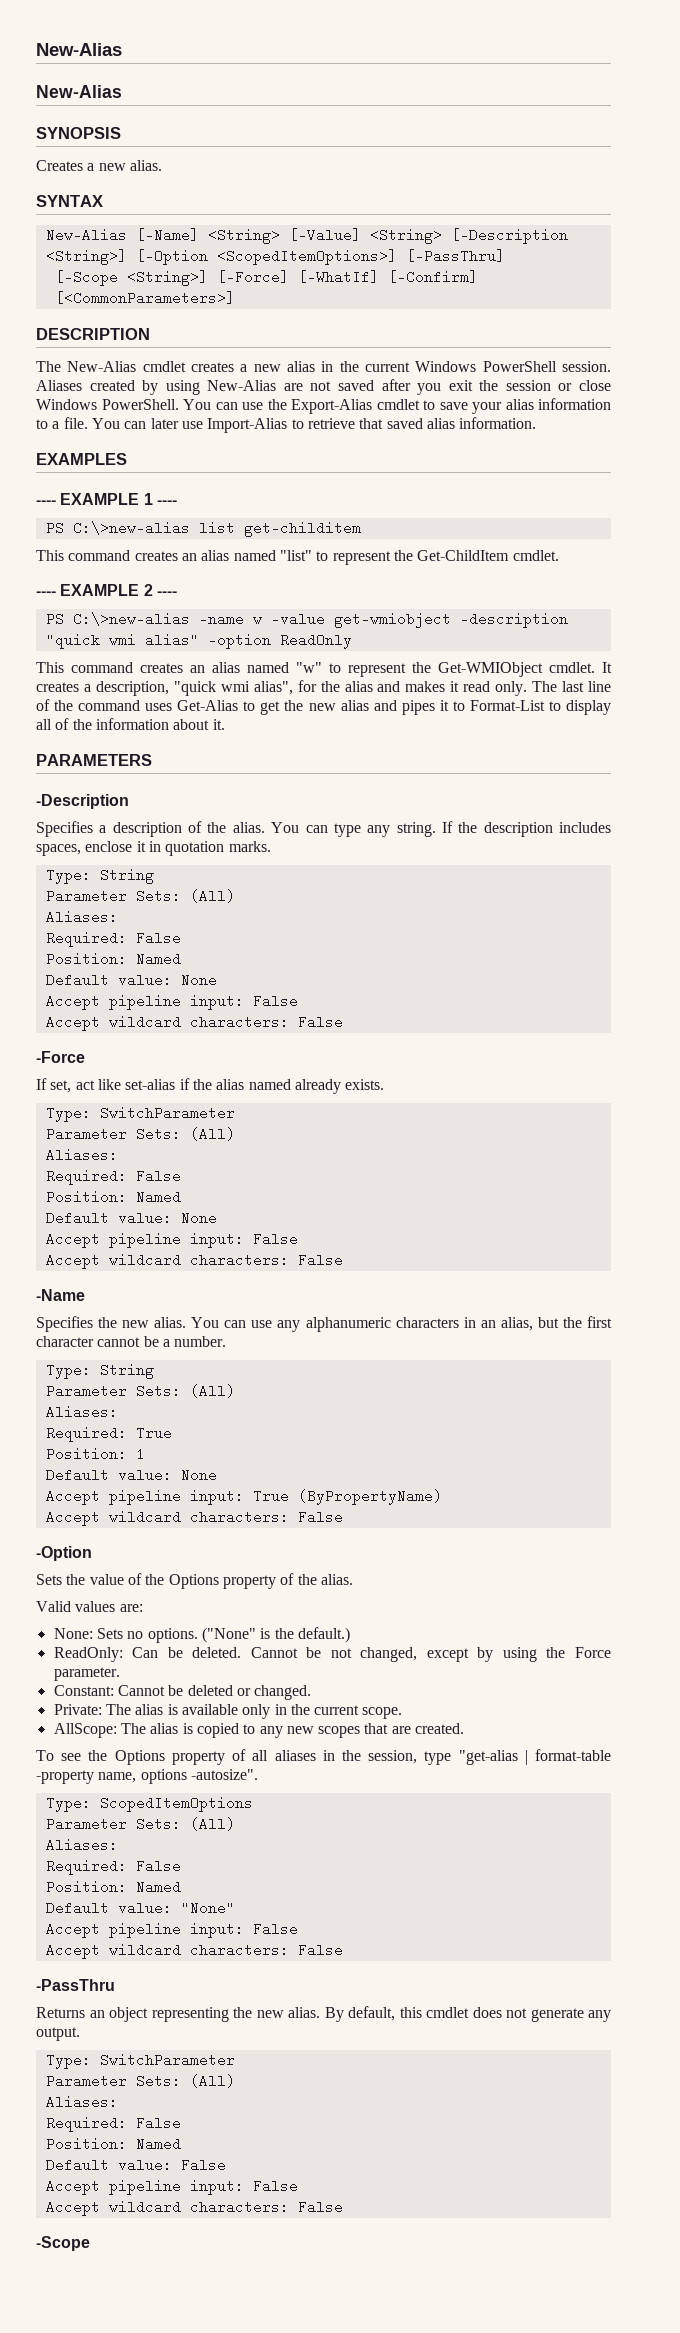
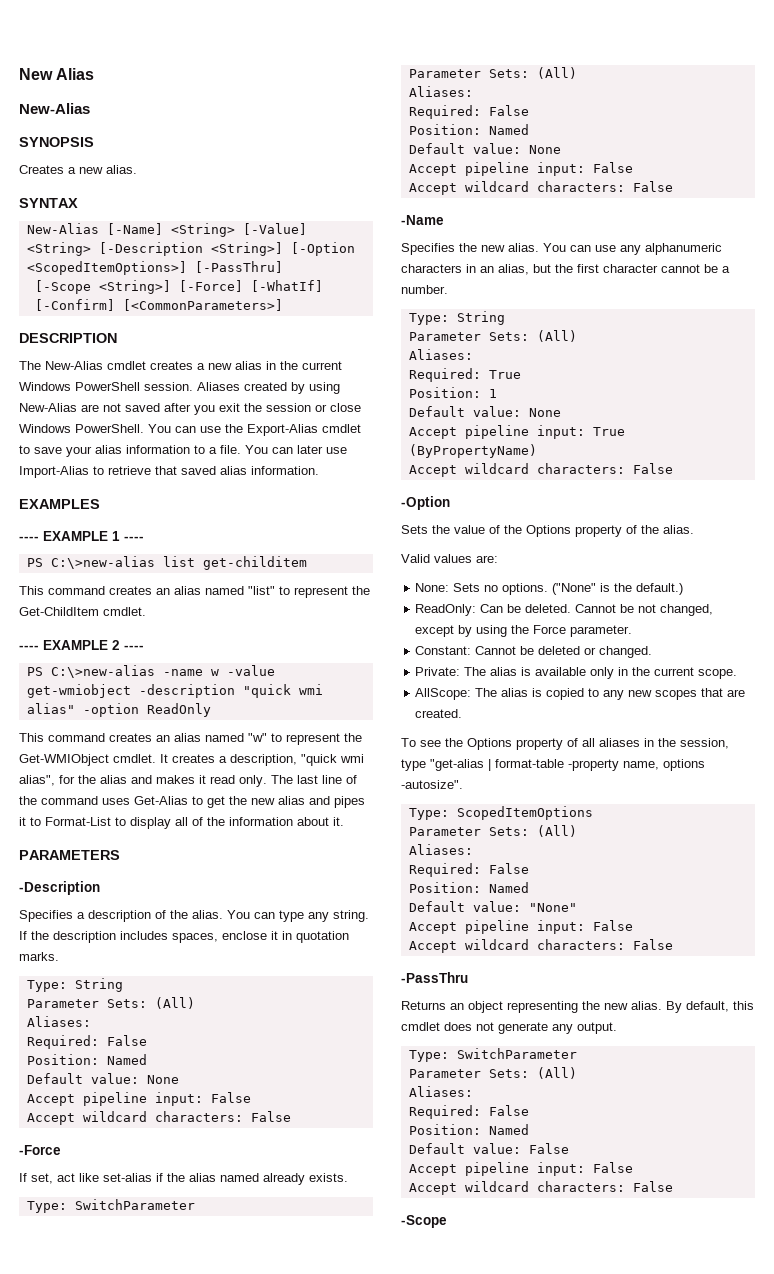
[36,43,122,56] New-Alias -> [19,68,95,80] New Alias

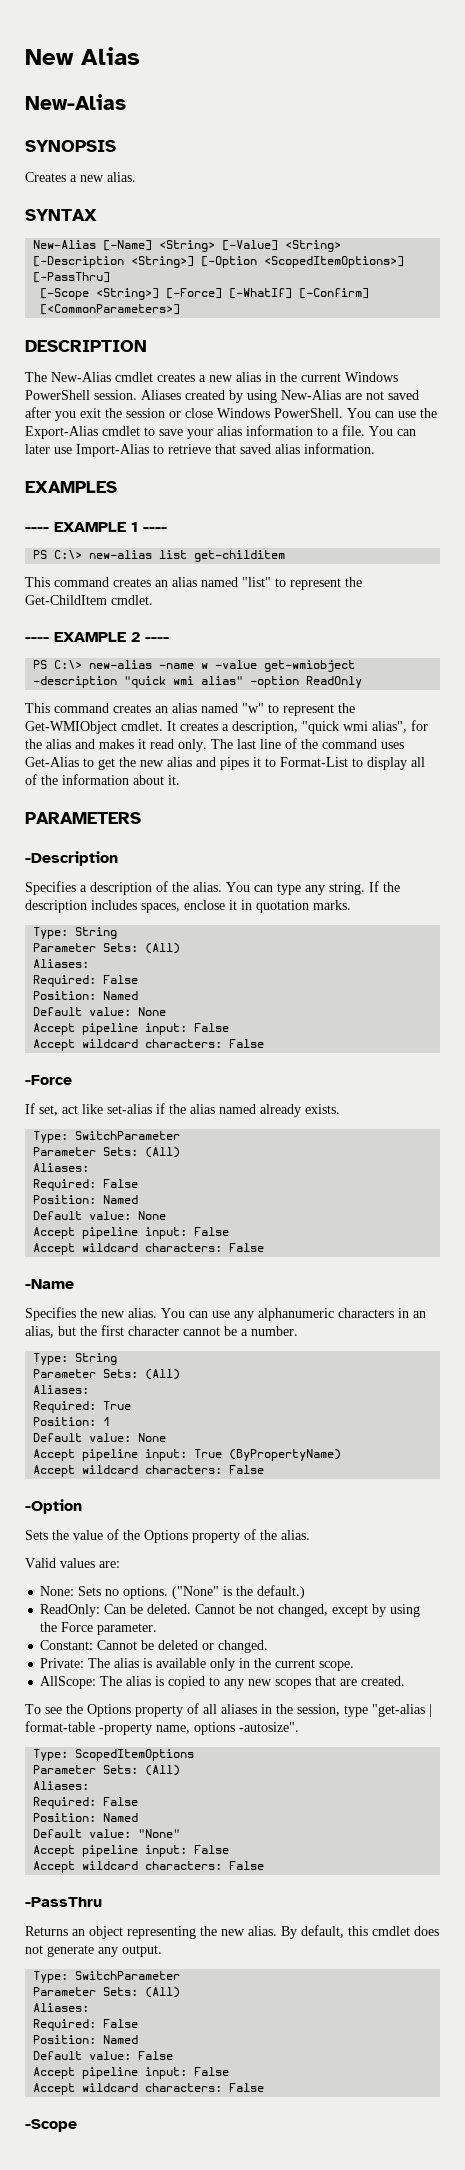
[50,556,155,569] C:\>new-alias -> [54,550,153,559] C:\> new-alias
[50,665,155,678] C:\>new-alias -> [54,660,153,669] C:\> new-alias

